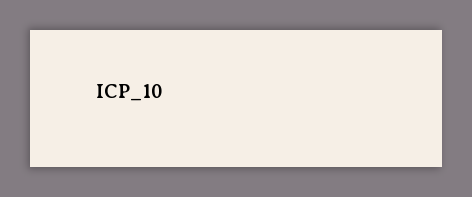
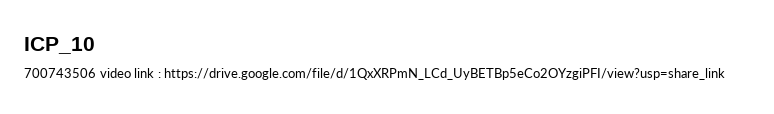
(163, 92) none -> [24,68,726,80] // 700743506 video link : https://drive.google.com/file/d/1QxXRPmN_LCd_UyBETBp5eCo2OYzgiPFI/view?usp=share_link

